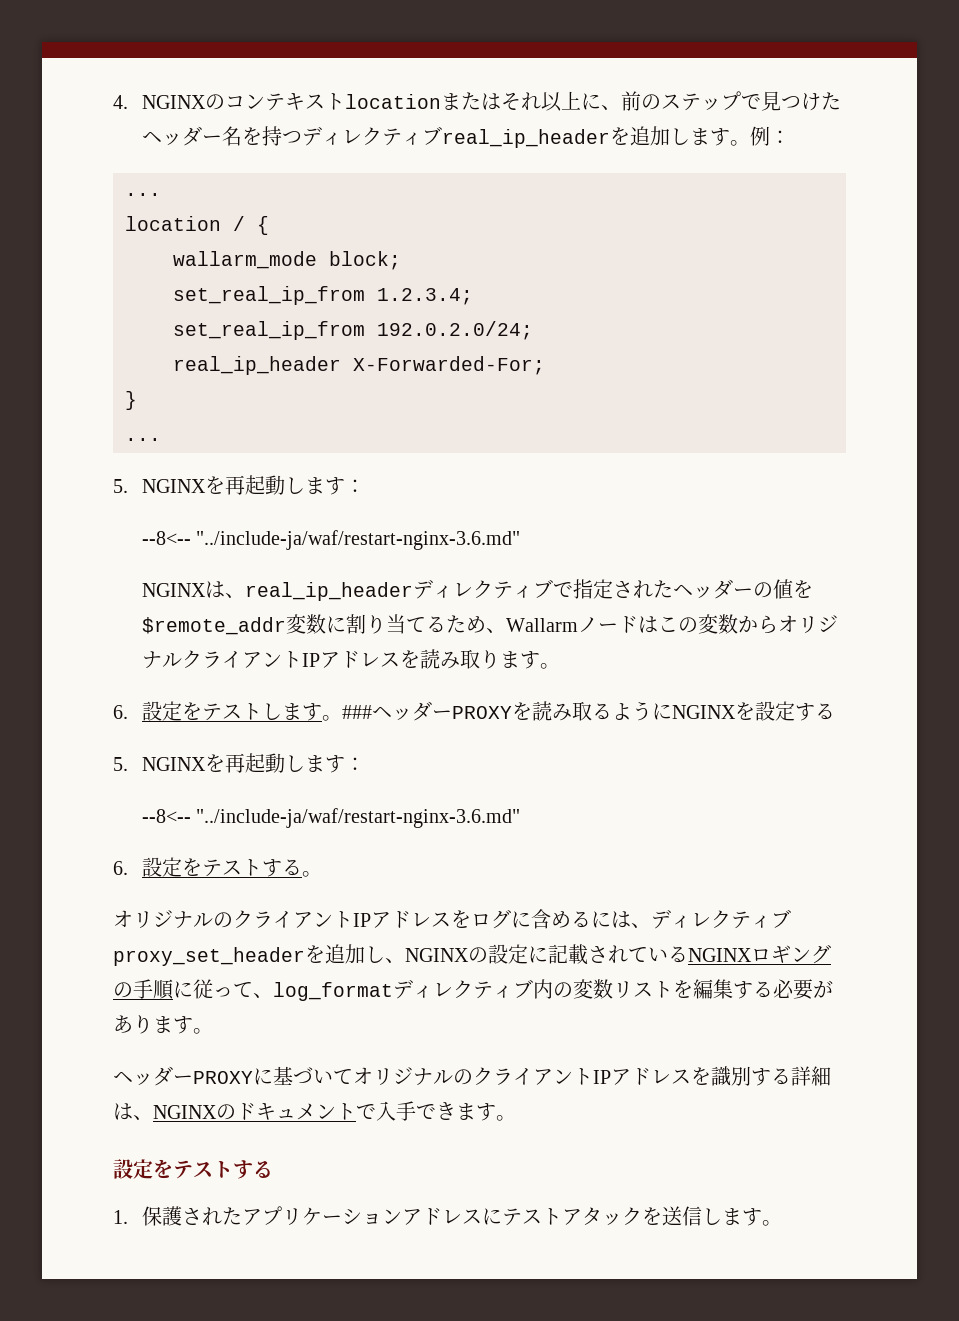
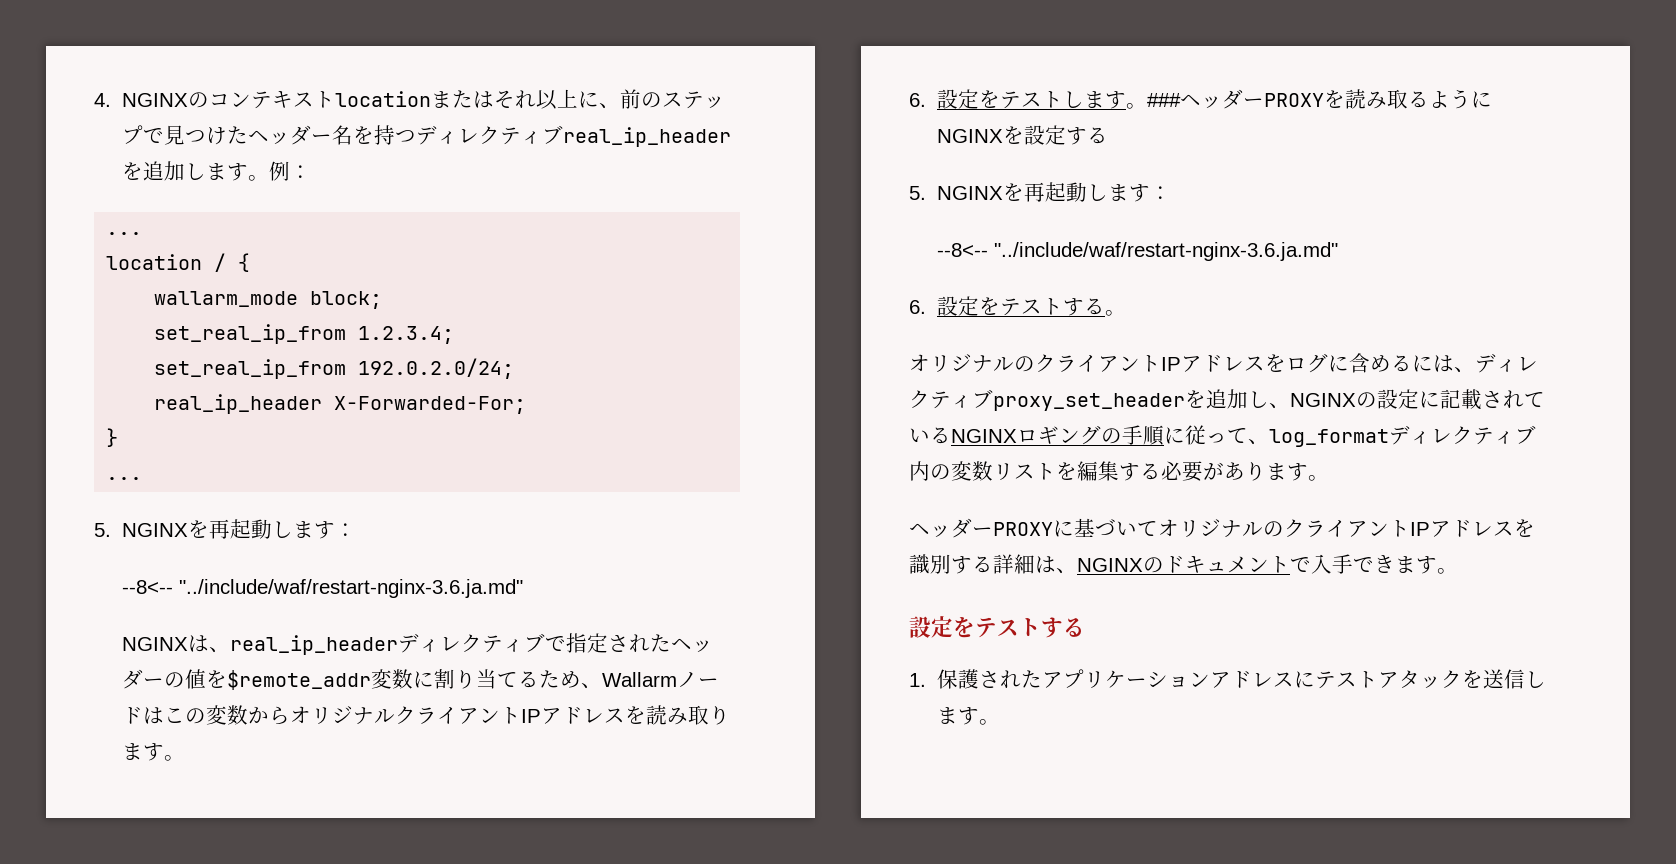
[195,530,520,550] "../include-ja/waf/restart-nginx-3.6.md" -> [179,579,524,598] "../include/waf/restart-nginx-3.6.ja.md"
[195,808,520,828] "../include-ja/waf/restart-nginx-3.6.md" -> [994,242,1339,261] "../include/waf/restart-nginx-3.6.ja.md"

